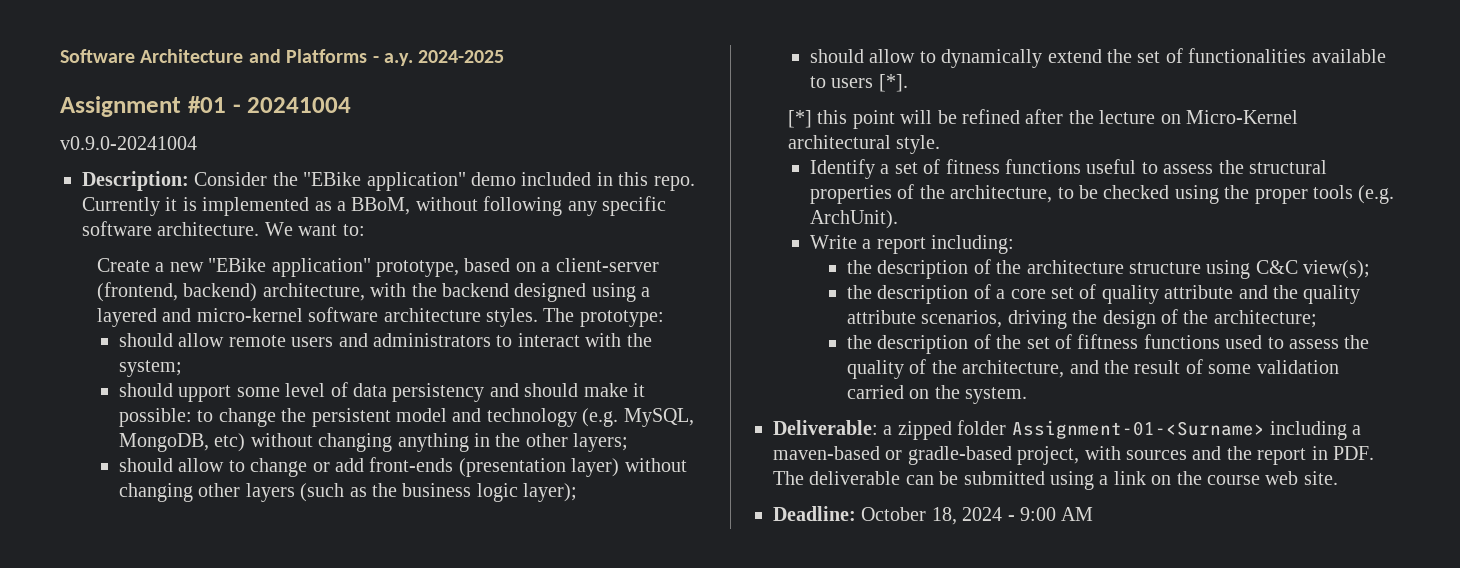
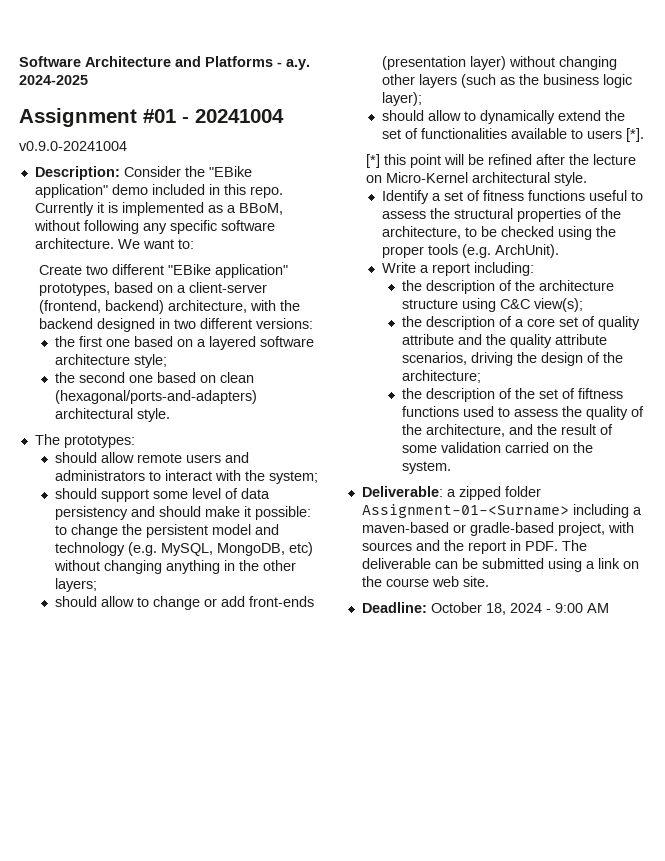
[155,258,459,277] a new "EBike application" prototype, -> [86,264,289,278] [39,283,111,296] two different "EBike application" prototypes,
[591,283,651,302] [96,307,664,327] using a layered and micro-kernel software architecture styles. The prototype: -> [159,318,314,329] [55,336,315,350] [55,354,168,368] [55,372,255,383] [55,390,258,404] [55,408,171,422] [34,434,135,448] in two different versions: // the first one based on a layered software architecture style; // the second one based on clean (hexagonal/ports-and-adapters) architectural style. // The prototypes:
[178,385,232,402] upport -> [101,489,150,502] support

